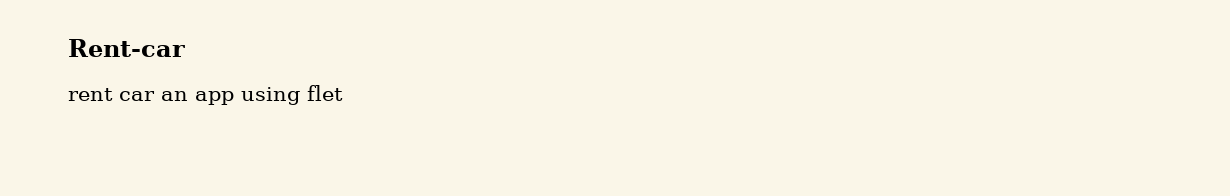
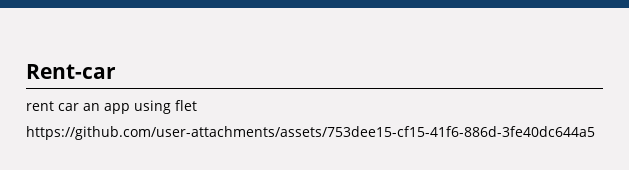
(343, 93) none -> [26,126,595,140] // https://github.com/user-attachments/assets/753dee15-cf15-41f6-886d-3fe40dc644a5

